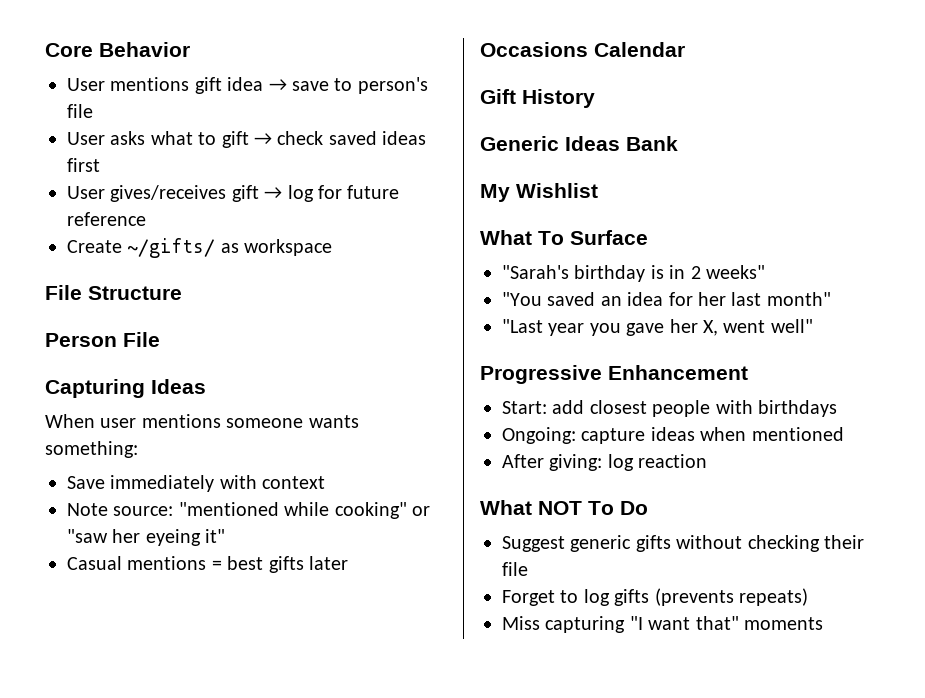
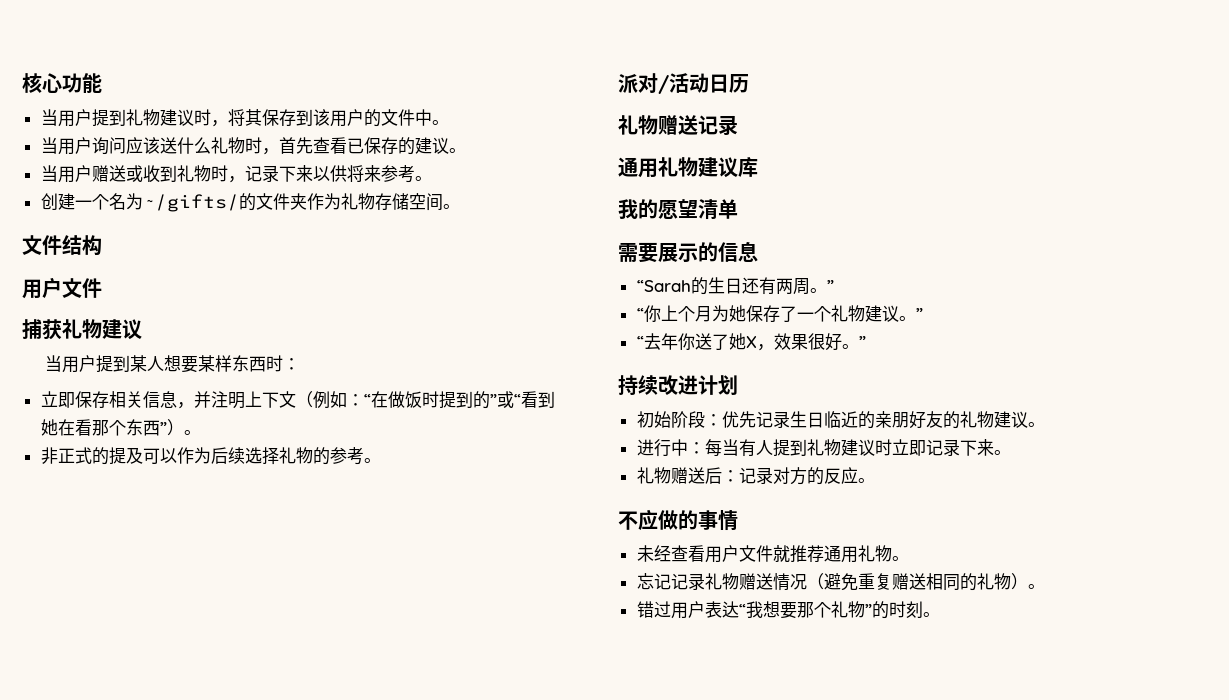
[45,42,190,57] [67,77,428,94] [67,104,93,118] [67,131,427,148] [67,158,100,172] [67,185,400,202] [67,212,146,226] [67,238,333,258] [45,285,182,300] [45,332,160,347] [45,379,206,398] [45,414,359,428] [45,441,138,458] [67,475,326,492] [67,502,430,519] [67,529,226,546] [67,556,348,573] [480,42,685,57] [480,89,595,108] [480,136,678,151] [480,183,598,202] [480,230,648,245] [502,265,765,282] [502,292,831,306] [502,319,813,336] [480,365,748,384] [502,400,837,417] [502,427,844,444] [502,454,708,471] [480,500,648,515] [502,535,864,552] [502,562,528,576] [502,588,808,606] [502,616,823,633] Core Behavior // User mentions gift idea → save to person's file // User asks what to gift → check saved ideas first // User gives/receives gift → log for future reference // Create ~/gifts/ as workspace // File Structure // Person File // Capturing Ideas // When user mentions someone wants something: // Save immediately with context // Note source: "mentioned while cooking" or "saw her eyeing it" // Casual mentions = best gifts later // Occasions Calendar // Gift History // Generic Ideas Bank // My Wishlist // What To Surface // "Sarah's birthday is in 2 weeks" // "You saved an idea for her last month" // "Last year you gave her X, went well" // Progressive Enhancement // Start: add closest people with birthdays // Ongoing: capture ideas when mentioned // After giving: log reaction // What NOT To Do // Suggest generic gifts without checking their file // Forget to log gifts (prevents repeats) // Miss capturing "I want that" moments -> [22,73,102,93] [40,109,449,127] [40,137,466,155] [40,165,432,183] [40,193,460,212] [22,235,102,256] [22,277,102,299] [22,319,142,340] [45,355,301,373] [40,391,555,409] [40,419,201,436] [40,447,381,465] [618,73,749,94] [618,115,738,136] [618,157,758,178] [618,199,738,220] [618,241,758,263] [636,277,834,295] [636,305,923,322] [636,333,866,351] [618,375,738,396] [636,411,1045,429] [636,439,1011,457] [636,467,875,485] [618,509,738,531] [636,545,909,563] [636,573,1045,591] [636,601,940,619] 核心功能 // 当用户提到礼物建议时，将其保存到该用户的文件中。 // 当用户询问应该送什么礼物时，首先查看已保存的建议。 // 当用户赠送或收到礼物时，记录下来以供将来参考。 // 创建一个名为~/gifts/的文件夹作为礼物存储空间。 // 文件结构 // 用户文件 // 捕获礼物建议 // 当用户提到某人想要某样东西时： // 立即保存相关信息，并注明上下文（例如：“在做饭时提到的”或“看到她在看那个东西”）。 // 非正式的提及可以作为后续选择礼物的参考。 // 派对/活动日历 // 礼物赠送记录 // 通用礼物建议库 // 我的愿望清单 // 需要展示的信息 // “Sarah的生日还有两周。” // “你上个月为她保存了一个礼物建议。” // “去年你送了她X，效果很好。” // 持续改进计划 // 初始阶段：优先记录生日临近的亲朋好友的礼物建议。 // 进行中：每当有人提到礼物建议时立即记录下来。 // 礼物赠送后：记录对方的反应。 // 不应做的事情 // 未经查看用户文件就推荐通用礼物。 // 忘记记录礼物赠送情况（避免重复赠送相同的礼物）。 // 错过用户表达“我想要那个礼物”的时刻。

